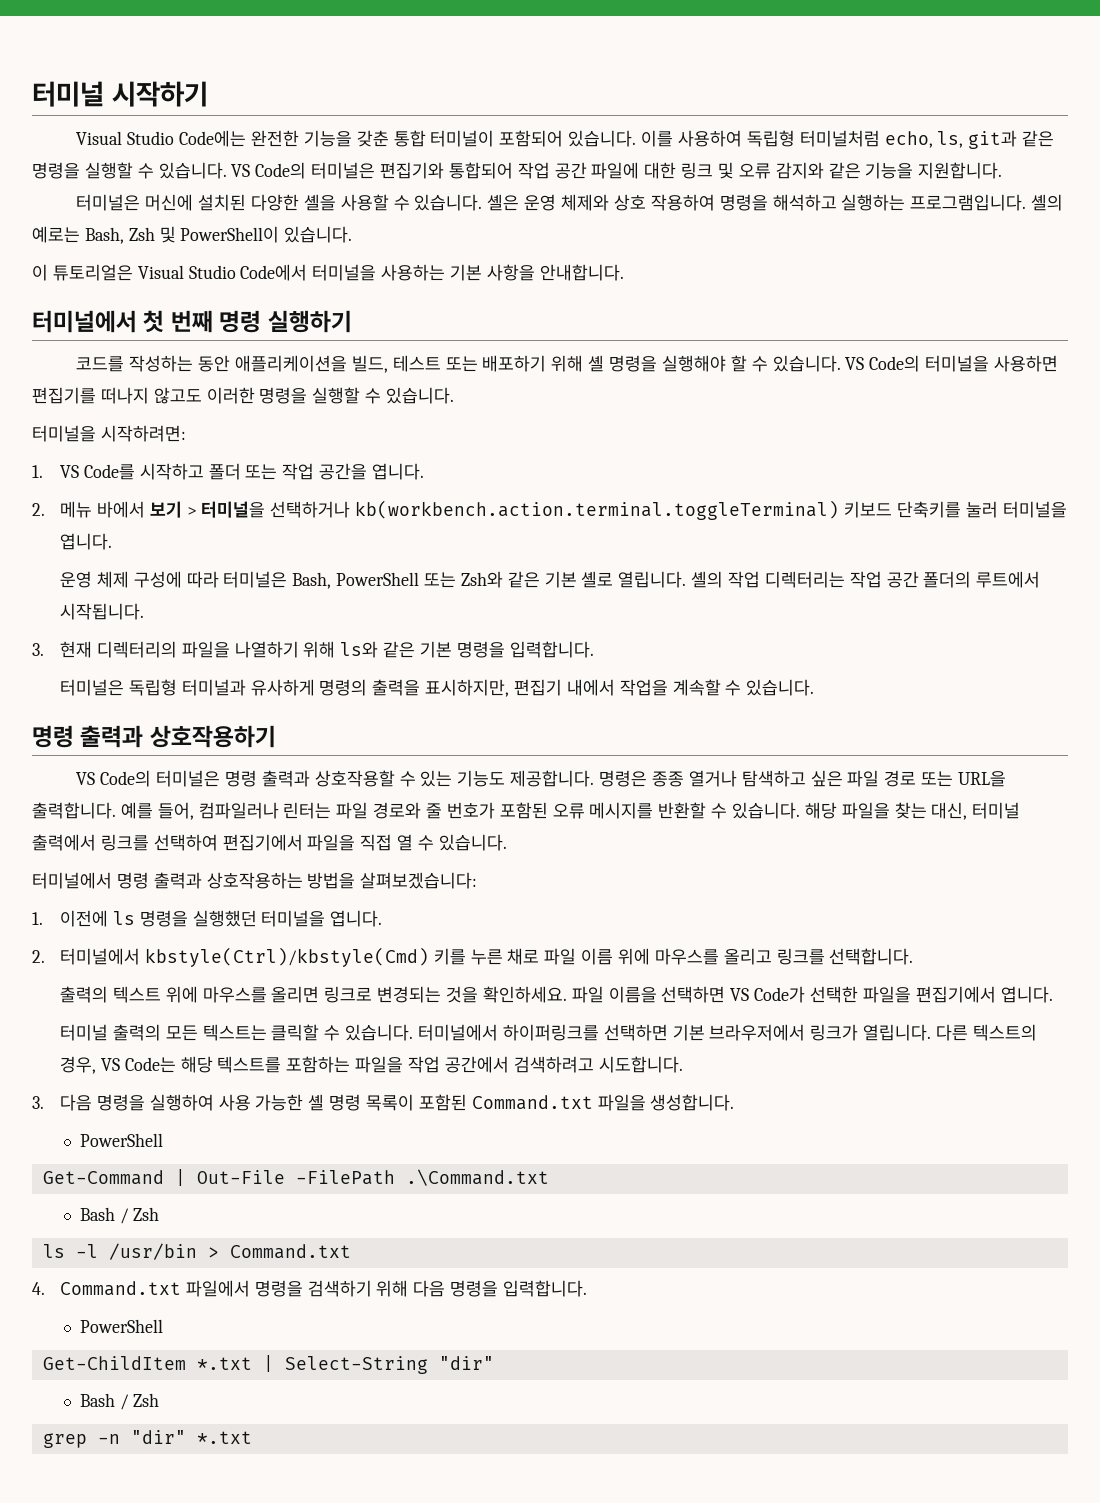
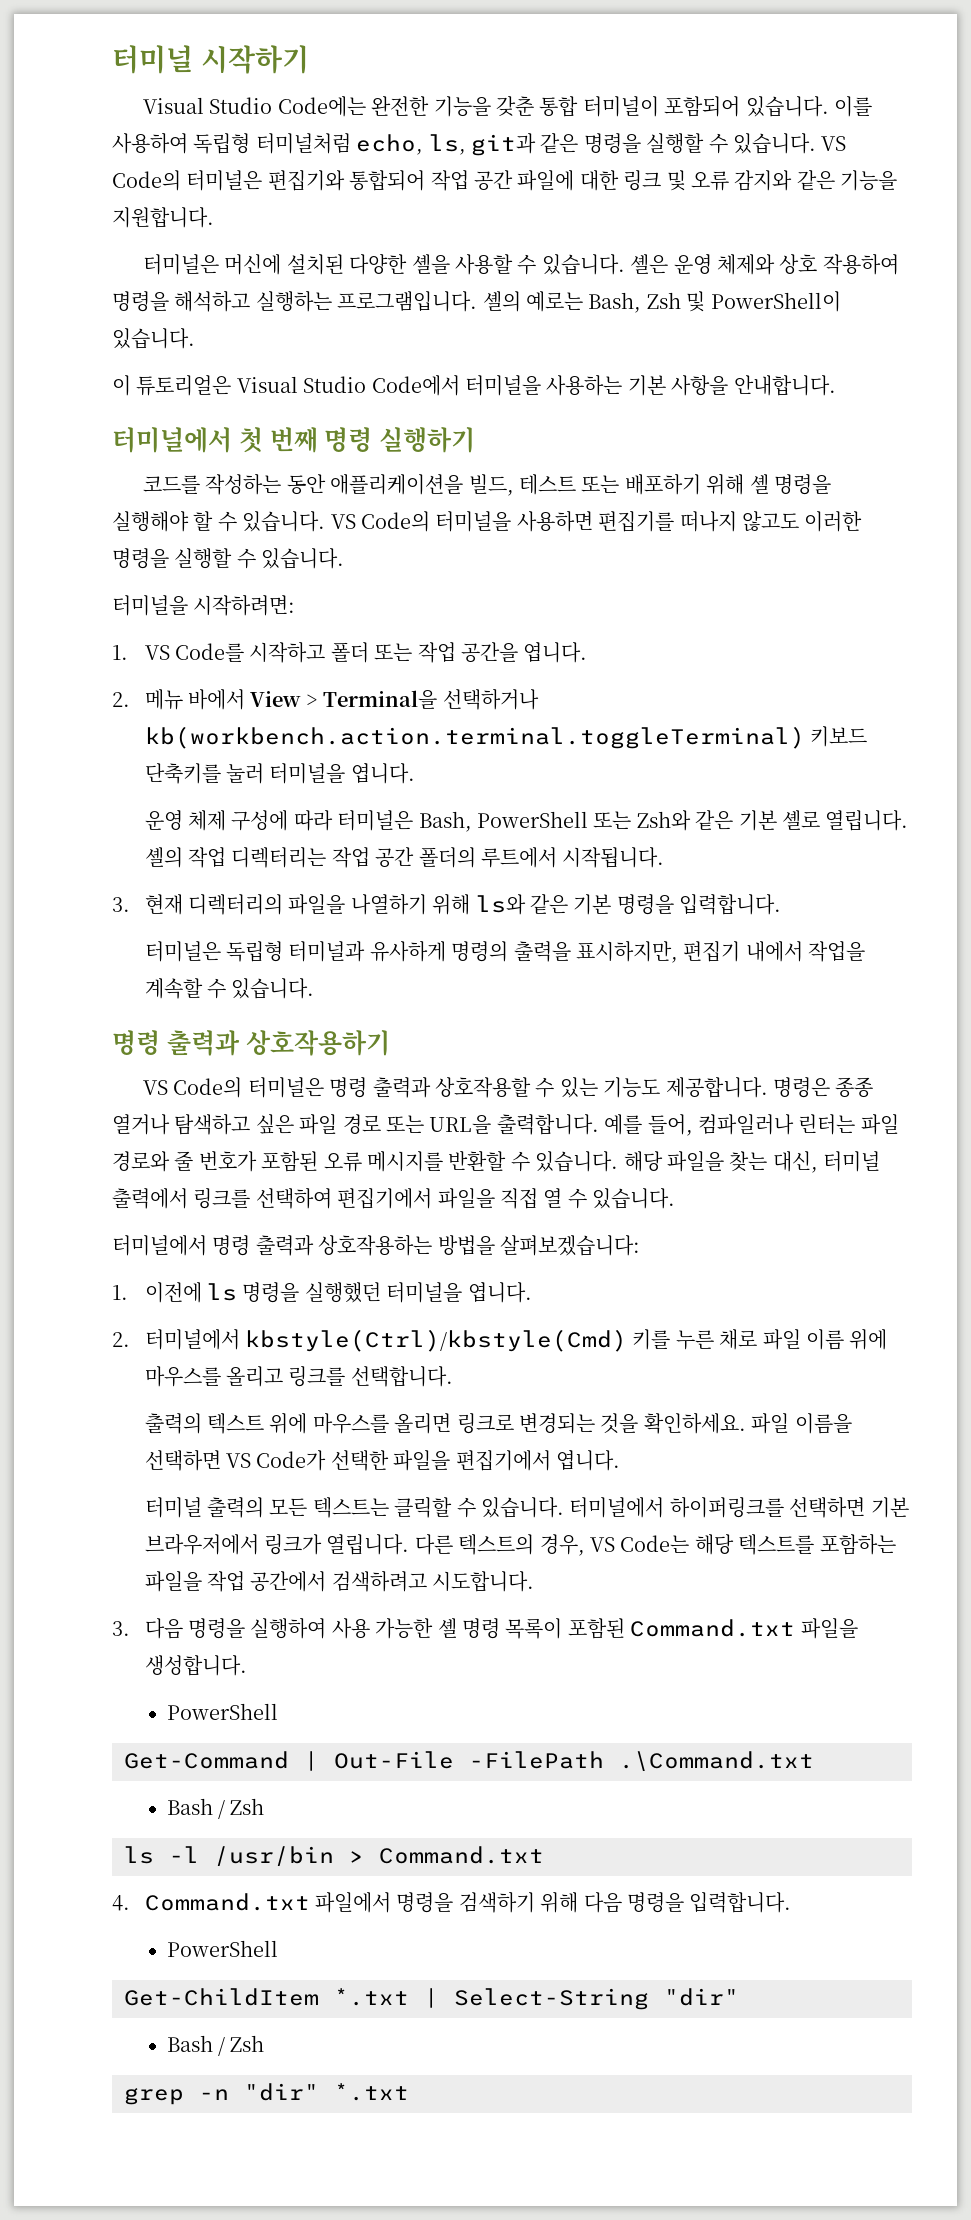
[149,501,266,518] 보기 > 터미널을 -> [250,690,438,709] View > Terminal을

